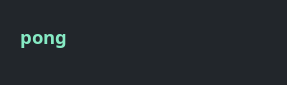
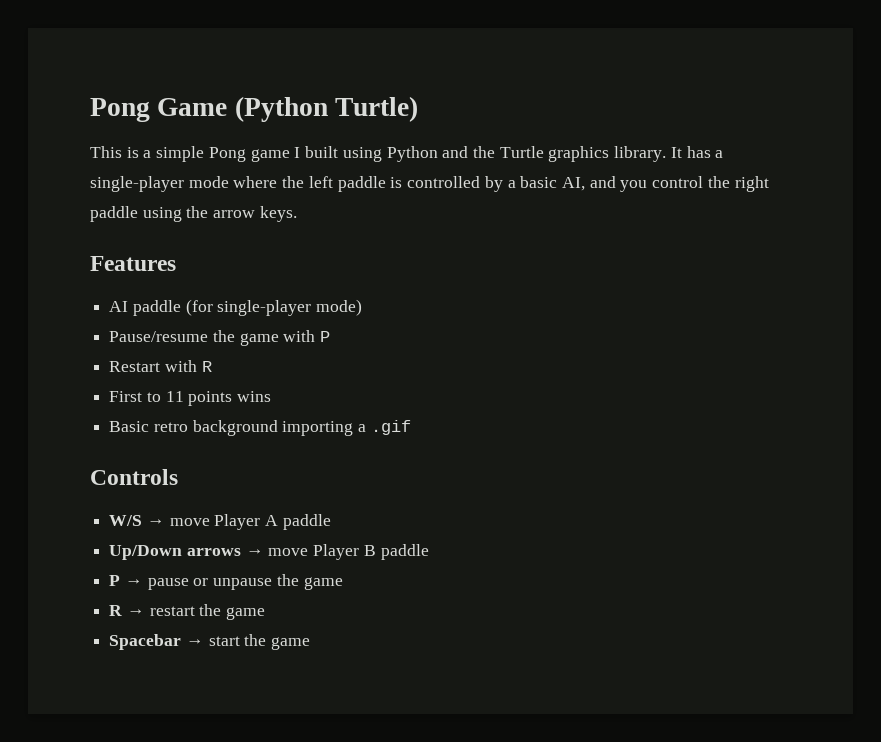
[20,34,67,48] pong -> [90,96,419,122] [90,146,724,162] [90,176,769,192] [90,206,297,222] [90,256,176,271] [109,299,363,316] [109,330,331,346] [109,360,212,372] [109,391,272,406] [109,420,411,436] [90,469,178,485] [109,514,331,530] [109,544,429,560] [109,574,343,590] [109,604,266,620] [109,634,311,650] Pong Game (Python Turtle) // This is a simple Pong game I built using Python and the Turtle graphics library. It has a single-player mode where the left paddle is controlled by a basic AI, and you control the right paddle using the arrow keys. // Features // AI paddle (for single-player mode) // Pause/resume the game with P // Restart with R // First to 11 points wins // Basic retro background importing a .gif // Controls // W/S → move Player A paddle // Up/Down arrows → move Player B paddle // P → pause or unpause the game // R → restart the game // Spacebar → start the game

